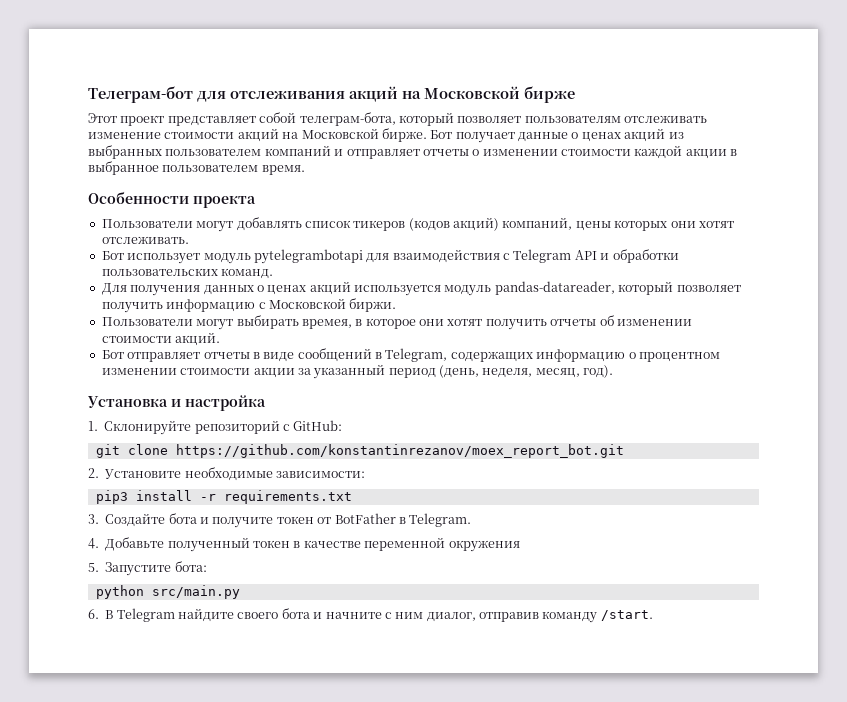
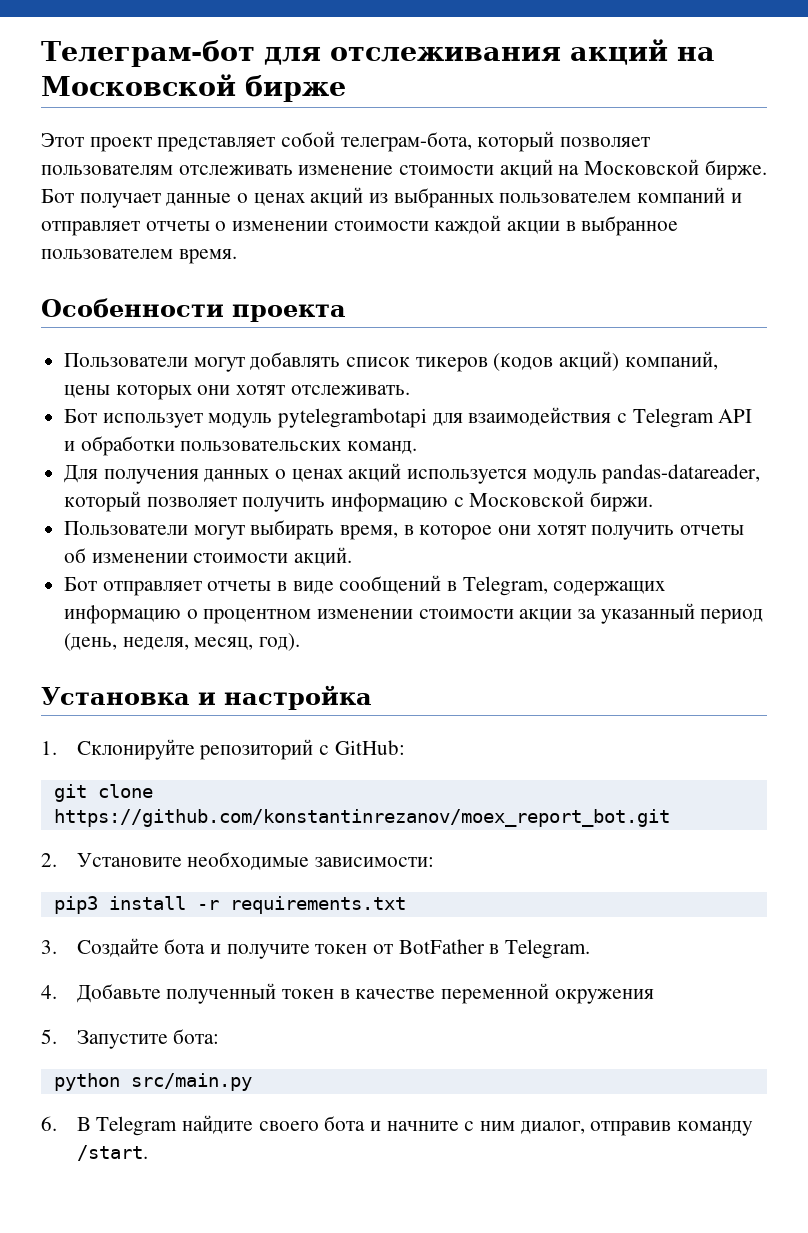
[301,319,352,329] времея, -> [340,525,399,540] время,

